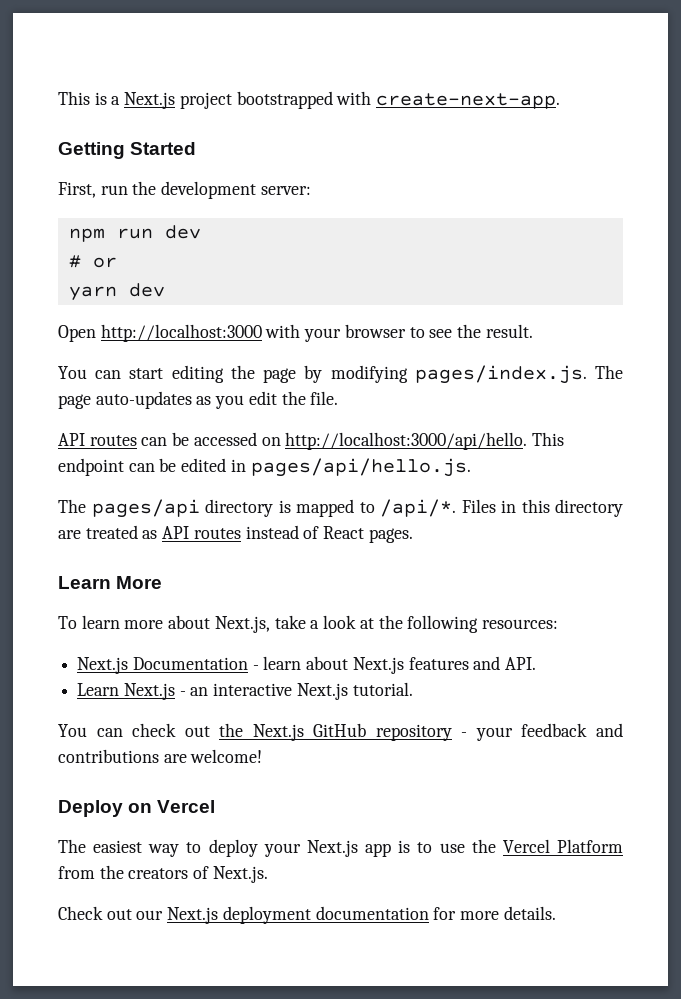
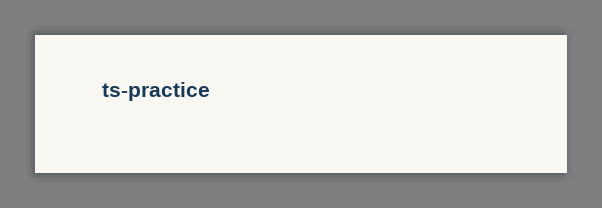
[58,91,561,109] [58,142,197,159] [58,181,311,199] [68,225,201,242] [68,255,117,268] [68,283,165,301] [58,324,533,342] [58,365,623,384] [58,391,339,409] [58,432,565,450] [58,458,471,477] [58,499,623,518] [58,525,413,543] [58,576,163,589] [58,615,558,633] [77,656,537,674] [77,682,413,700] [58,723,623,741] [58,749,263,763] [58,800,216,817] [58,839,623,857] [58,865,268,883] [58,906,556,924] This is a Next.js project bootstrapped with create-next-app. // Getting Started // First, run the development server: // npm run dev // # or // yarn dev // Open http://localhost:3000 with your browser to see the result. // You can start editing the page by modifying pages/index.js. The page auto-updates as you edit the file. // API routes can be accessed on http://localhost:3000/api/hello. This endpoint can be edited in pages/api/hello.js. // The pages/api directory is mapped to /api/*. Files in this directory are treated as API routes instead of React pages. // Learn More // To learn more about Next.js, take a look at the following resources: // Next.js Documentation - learn about Next.js features and API. // Learn Next.js - an interactive Next.js tutorial. // You can check out the Next.js GitHub repository - your feedback and contributions are welcome! // Deploy on Vercel // The easiest way to deploy your Next.js app is to use the Vercel Platform from the creators of Next.js. // Check out our Next.js deployment documentation for more details. -> [102,82,210,101] ts-practice

